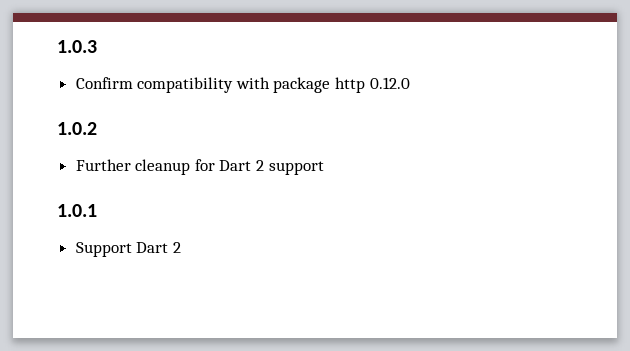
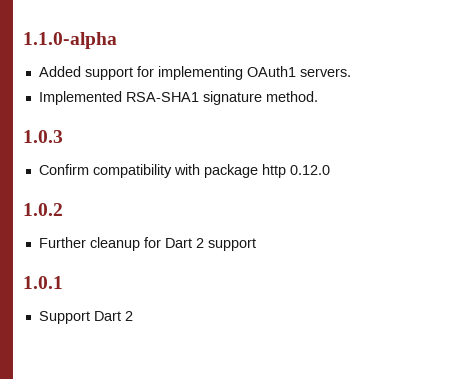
(57, 46) none -> [23,32,117,49] [38,66,351,80] [38,91,318,105] 1.1.0-alpha // Added support for implementing OAuth1 servers. // Implemented RSA-SHA1 signature method. //

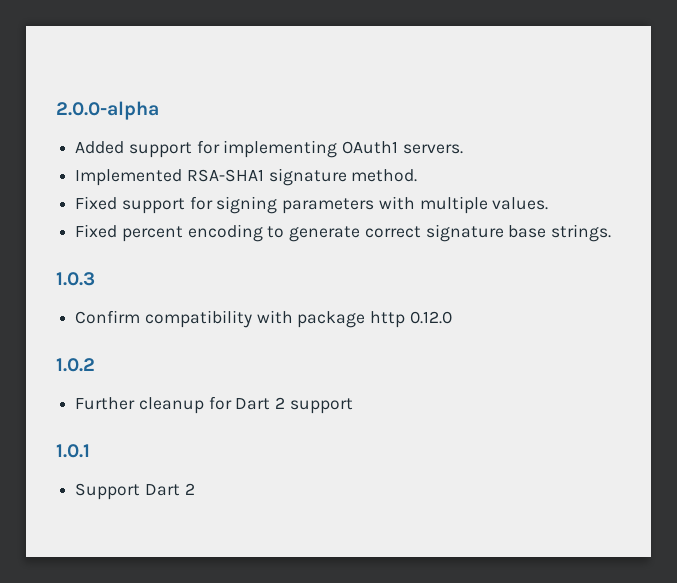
[23,32,117,49] 1.1.0-alpha -> [56,101,159,120] 2.0.0-alpha
(318, 96) none -> [75,196,549,214] [75,224,612,242] // Fixed support for signing parameters with multiple values. // Fixed percent encoding to generate correct signature base strings.

